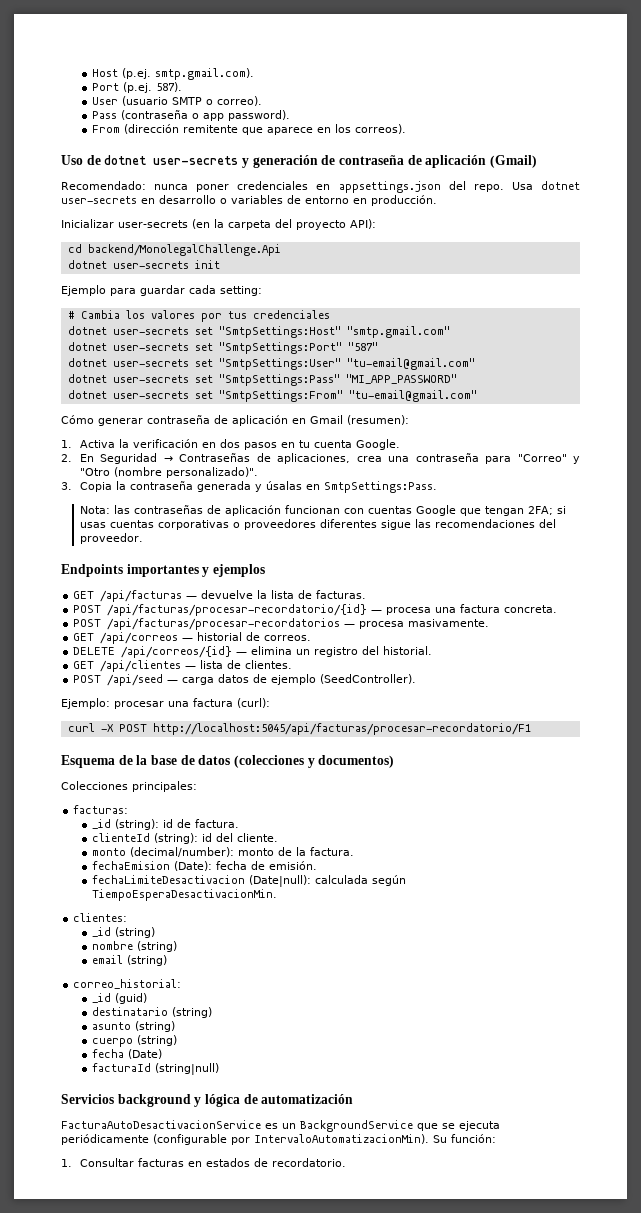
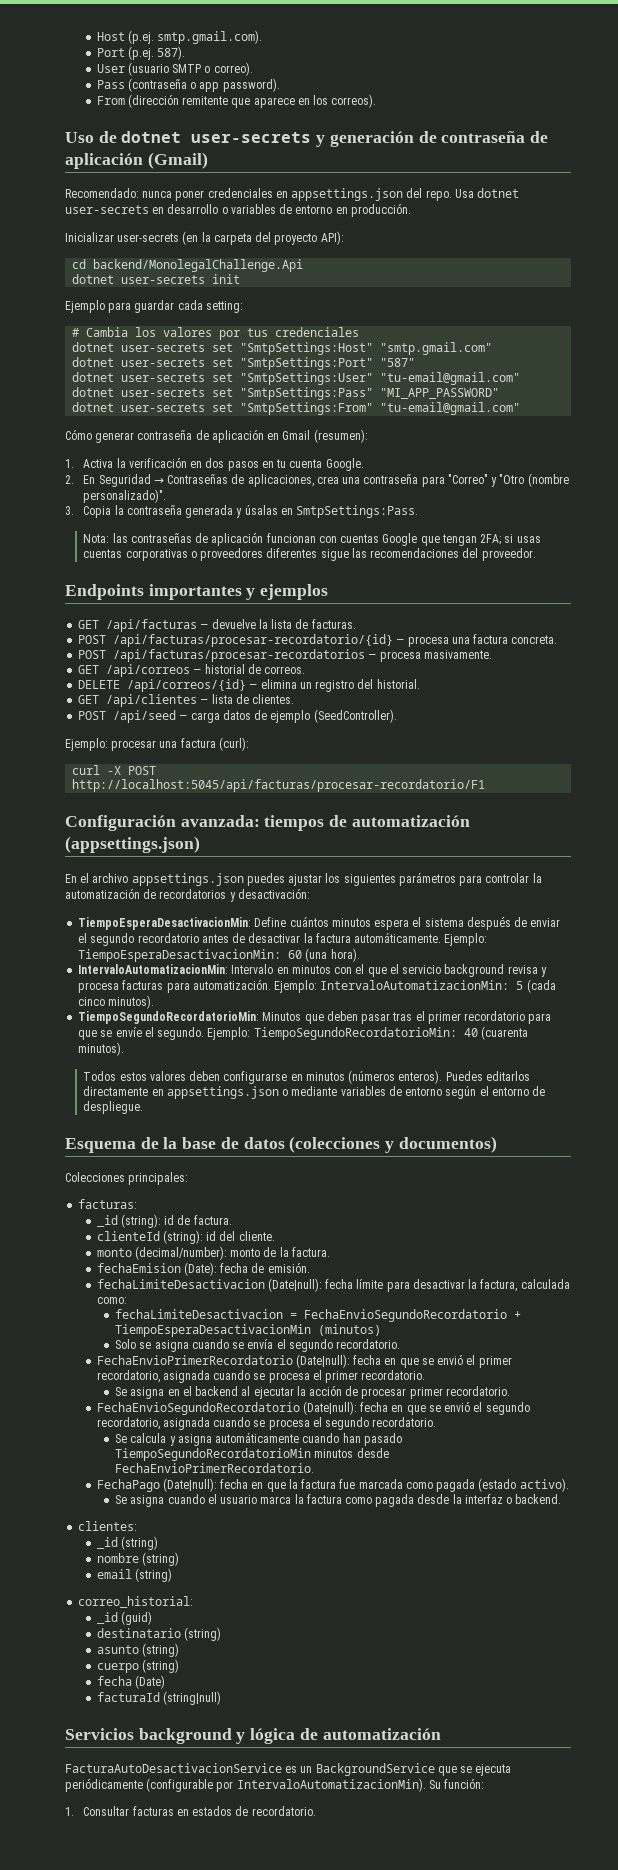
(531, 729) none -> [65,815,470,831] [65,836,200,853] [65,872,542,886] [65,888,310,902] [78,916,561,930] [78,932,488,946] [78,948,360,962] [78,964,547,977] [78,979,556,993] [78,995,155,1009] [78,1011,552,1024] [78,1026,528,1040] [78,1042,125,1056] [83,1070,530,1084] [83,1086,546,1099] [83,1101,144,1114] // Configuración avanzada: tiempos de automatización (appsettings.json) // En el archivo appsettings.json puedes ajustar los siguientes parámetros para controlar la automatización de recordatorios y desactivación: // TiempoEsperaDesactivacionMin: Define cuántos minutos espera el sistema después de enviar el segundo recordatorio antes de desactivar la factura automáticamente. Ejemplo: TiempoEsperaDesactivacionMin: 60 (una hora). // IntervaloAutomatizacionMin: Intervalo en minutos con el que el servicio background revisa y procesa facturas para automatización. Ejemplo: IntervaloAutomatizacionMin: 5 (cada cinco minutos). // TiempoSegundoRecordatorioMin: Minutos que deben pasar tras el primer recordatorio para que se envíe el segundo. Ejemplo: TiempoSegundoRecordatorioMin: 40 (cuarenta minutos). // Todos estos valores deben configurarse en minutos (números enteros). Puedes editarlos directamente en appsettings.json o mediante variables de entorno según el entorno de despliegue.
[315,875,407,886] [92,889,278,901] calculada según TiempoEsperaDesactivacionMin. -> [325,1279,570,1292] [96,1297,127,1304] [115,1309,522,1322] [115,1324,382,1337] [115,1339,400,1352] [96,1354,512,1368] [96,1370,426,1383] [115,1385,510,1399] [96,1401,530,1415] [96,1417,437,1430] [115,1432,402,1446] [115,1448,389,1461] [115,1463,315,1473] [96,1478,569,1492] [115,1494,562,1507] fecha límite para desactivar la factura, calculada como: // fechaLimiteDesactivacion = FechaEnvioSegundoRecordatorio + TiempoEsperaDesactivacionMin (minutos) // Solo se asigna cuando se envía el segundo recordatorio. // FechaEnvioPrimerRecordatorio (Date|null): fecha en que se envió el primer recordatorio, asignada cuando se procesa el primer recordatorio. // Se asigna en el backend al ejecutar la acción de procesar primer recordatorio. // FechaEnvioSegundoRecordatorio (Date|null): fecha en que se envió el segundo recordatorio, asignada cuando se procesa el segundo recordatorio. // Se calcula y asigna automáticamente cuando han pasado TiempoSegundoRecordatorioMin minutos desde FechaEnvioPrimerRecordatorio. // FechaPago (Date|null): fecha en que la factura fue marcada como pagada (estado activo). // Se asigna cuando el usuario marca la factura como pagada desde la interfaz o backend.

